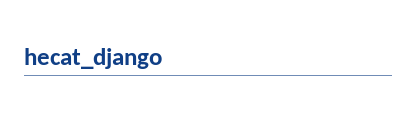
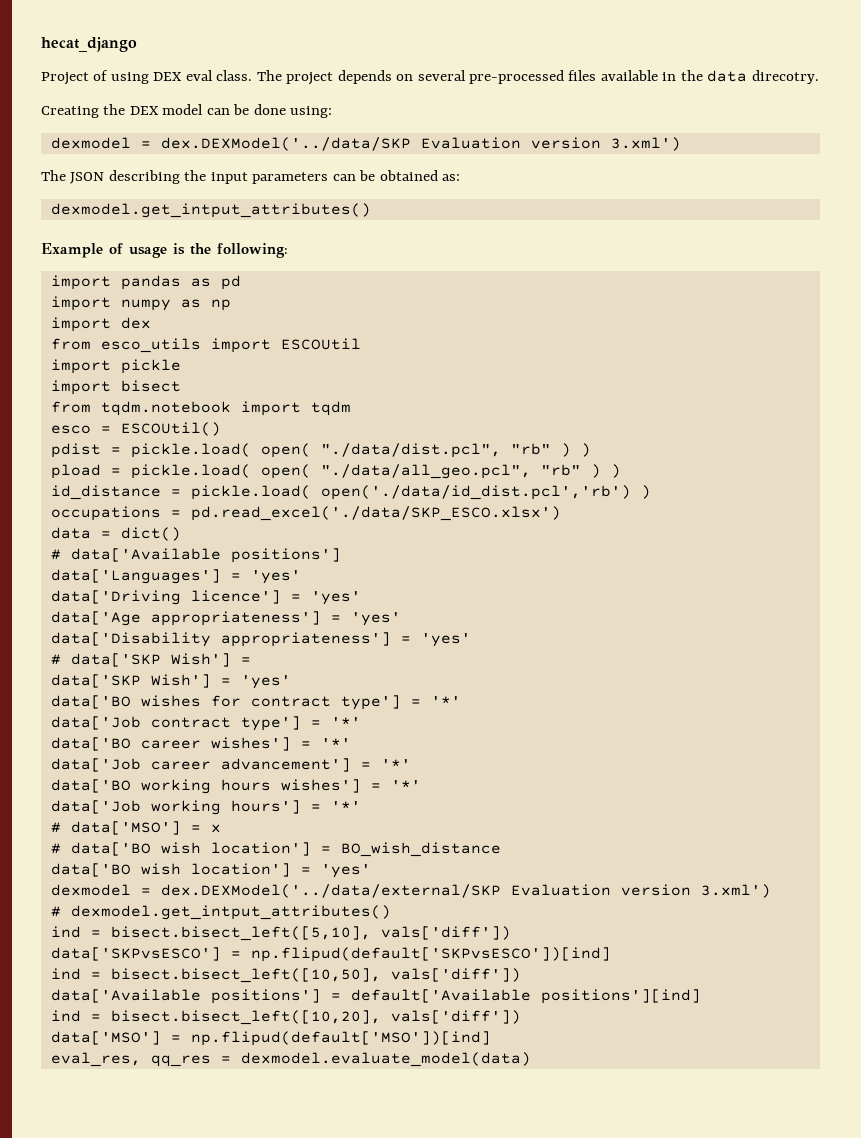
(162, 58) none -> [41,70,819,85] [41,104,333,118] [50,137,681,151] [41,170,461,184] [50,203,371,218] [41,243,288,258] [50,275,241,290] [50,296,231,311] [50,317,151,332] [50,338,361,353] [50,359,181,374] [50,380,181,395] [50,401,351,416] [50,422,221,436] [50,443,591,458] [50,464,621,479] [50,485,651,500] [50,506,561,521] [50,527,181,541] [50,548,341,563] [50,569,301,584] [50,590,361,605] [50,611,401,626] [50,632,471,647] [50,653,251,667] [50,674,291,689] [50,695,461,710] [50,716,361,731] [50,737,351,751] [50,758,411,772] [50,779,421,794] [50,800,361,815] [50,821,221,835] [50,842,501,857] [50,863,371,878] [50,884,771,898] [50,905,391,920] [50,926,511,941] [50,947,611,962] [50,968,521,983] [50,989,701,1004] [50,1010,521,1025] [50,1031,491,1046] [50,1052,531,1067] // Project of using DEX eval class. The project depends on several pre-processed files available in the data direcotry. // Creating the DEX model can be done using: // dexmodel = dex.DEXModel('../data/SKP Evaluation version 3.xml') // The JSON describing the input parameters can be obtained as: // dexmodel.get_intput_attributes() // Example of usage is the following: // import pandas as pd // import numpy as np // import dex // from esco_utils import ESCOUtil // import pickle // import bisect // from tqdm.notebook import tqdm // esco = ESCOUtil() // pdist = pickle.load( open( "./data/dist.pcl", "rb" ) ) // pload = pickle.load( open( "./data/all_geo.pcl", "rb" ) ) // id_distance = pickle.load( open('./data/id_dist.pcl','rb') ) // occupations = pd.read_excel('./data/SKP_ESCO.xlsx') // data = dict() // # data['Available positions'] // data['Languages'] = 'yes' // data['Driving licence'] = 'yes' // data['Age appropriateness'] = 'yes' // data['Disability appropriateness'] = 'yes' // # data['SKP Wish'] = // data['SKP Wish'] = 'yes' // data['BO wishes for contract type'] = '*' // data['Job contract type'] = '*' // data['BO career wishes'] = '*' // data['Job career advancement'] = '*' // data['BO working hours wishes'] = '*' // data['Job working hours'] = '*' // # data['MSO'] = x // # data['BO wish location'] = BO_wish_distance // data['BO wish location'] = 'yes' // dexmodel = dex.DEXModel('../data/external/SKP Evaluation version 3.xml') // # dexmodel.get_intput_attributes() // ind = bisect.bisect_left([5,10], vals['diff']) // data['SKPvsESCO'] = np.flipud(default['SKPvsESCO'])[ind] // ind = bisect.bisect_left([10,50], vals['diff']) // data['Available positions'] = default['Available positions'][ind] // ind = bisect.bisect_left([10,20], vals['diff']) // data['MSO'] = np.flipud(default['MSO'])[ind] // eval_res, qq_res = dexmodel.evaluate_model(data)

